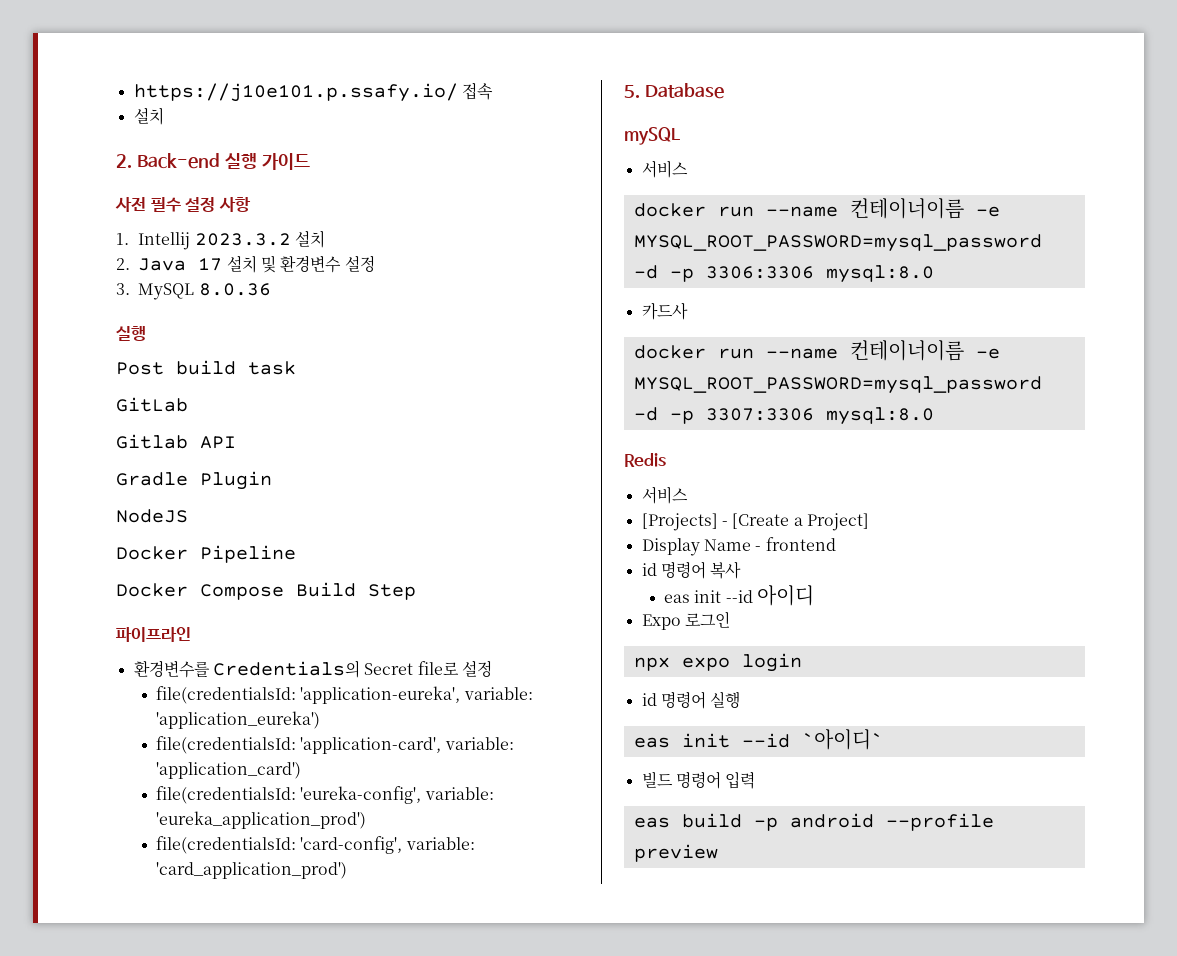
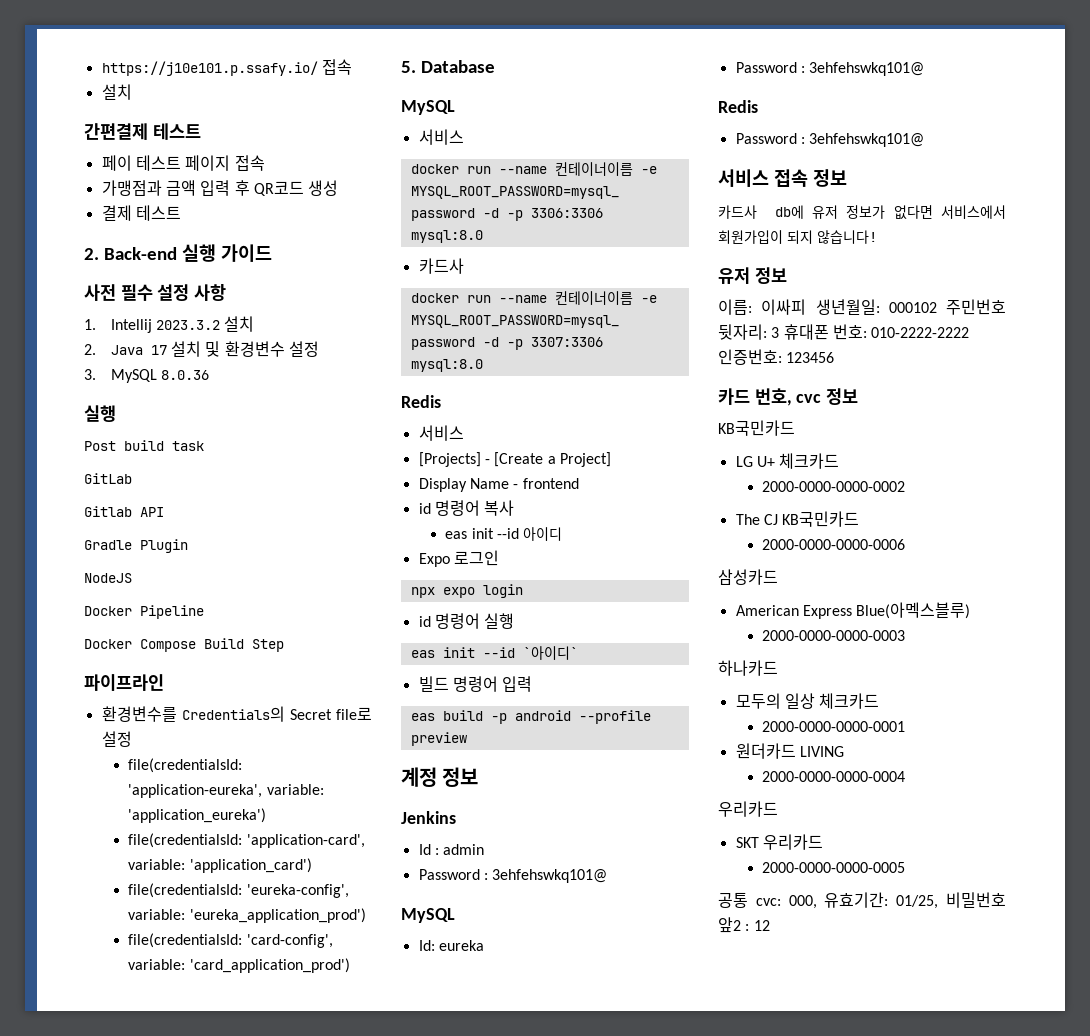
(164, 116) none -> [84,123,201,140] [101,155,265,171] [101,180,339,196] [101,205,181,221] // 간편결제 테스트 // 페이 테스트 페이지 접속 // 가맹점과 금액 입력 후 QR코드 생성 // 결제 테스트
[624,127,680,145] mySQL -> [401,100,455,115] MySQL
(718, 853) none -> [401,767,479,787] [401,811,456,824] [418,844,485,855] [418,869,608,883] [401,908,455,923] [418,940,484,951] [735,62,925,76] [718,100,758,113] [735,133,925,147] [718,169,847,187] [718,205,1006,219] [718,230,877,244] [718,267,787,284] [718,299,1006,315] [718,324,970,340] [718,349,835,365] [718,388,859,406] [718,420,795,436] [735,453,840,469] [762,481,906,492] [735,511,860,527] [762,539,906,550] [718,569,778,585] [735,602,971,619] [762,630,906,641] [718,660,778,676] [735,693,880,709] [762,721,906,732] [735,743,844,759] [762,771,906,782] [718,801,778,817] [735,834,823,850] [762,862,906,873] [718,892,1006,909] [718,917,770,933] // 계정 정보 // Jenkins // Id : admin // Password : 3ehfehswkq101@ // MySQL // Id: eureka // Password : 3ehfehswkq101@ // Redis // Password : 3ehfehswkq101@ // 서비스 접속 정보 // 카드사 db에 유저 정보가 없다면 서비스에서 회원가입이 되지 않습니다! // 유저 정보 // 이름: 이싸피 생년월일: 000102 주민번호 뒷자리: 3 휴대폰 번호: 010-2222-2222 인증번호: 123456 // 카드 번호, cvc 정보 // KB국민카드 // LG U+ 체크카드 // 2000-0000-0000-0002 // The CJ KB국민카드 // 2000-0000-0000-0006 // 삼성카드 // American Express Blue(아멕스블루) // 2000-0000-0000-0003 // 하나카드 // 모두의 일상 체크카드 // 2000-0000-0000-0001 // 원더카드 LIVING // 2000-0000-0000-0004 // 우리카드 // SKT 우리카드 // 2000-0000-0000-0005 // 공통 cvc: 000, 유효기간: 01/25, 비밀번호 앞2 : 12

